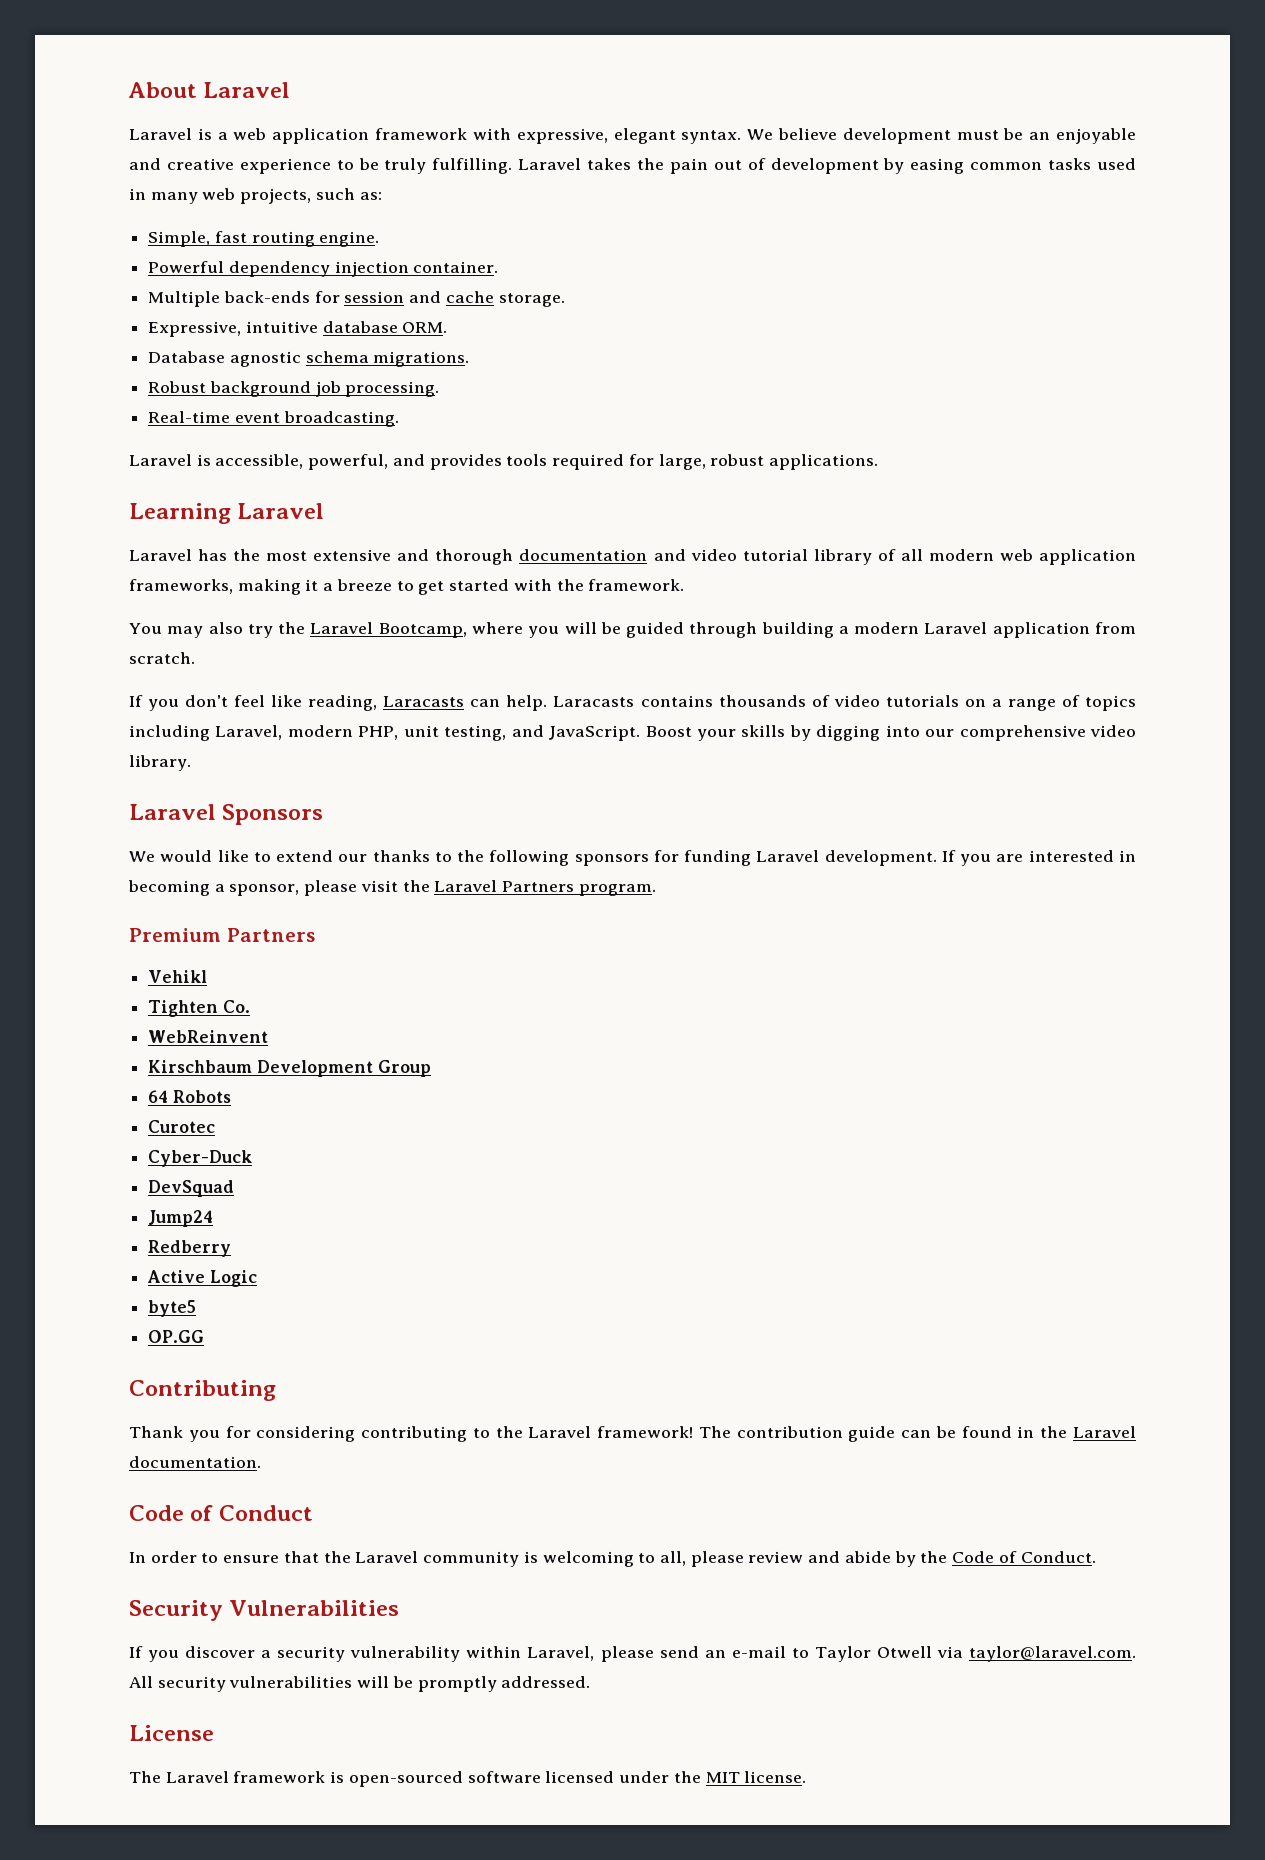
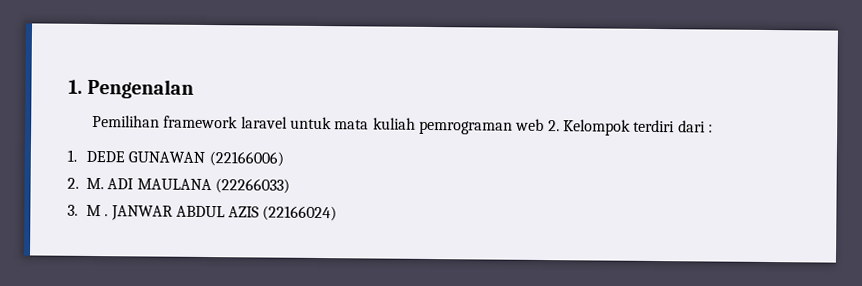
[128,82,291,98] [129,128,1136,144] [129,158,1137,174] [129,188,382,204] [148,231,380,247] [148,261,499,277] [148,291,565,307] [148,321,448,337] [148,351,470,367] [148,381,440,397] [148,411,399,427] [129,454,878,470] [129,503,325,524] [129,549,1136,565] [129,579,685,595] [129,622,1137,638] [129,652,195,664] [129,695,1137,711] [129,725,1136,741] [129,755,191,771] [129,804,324,825] [129,850,1137,866] [128,880,656,896] [129,928,315,942] [148,970,208,983] [148,1000,250,1017] [148,1030,269,1043] [148,1060,431,1077] [148,1090,231,1103] [148,1120,216,1133] [148,1150,253,1167] [148,1180,235,1197] [148,1210,214,1227] [148,1240,232,1257] [147,1270,257,1287] [148,1300,197,1317] [148,1330,205,1343] [129,1380,276,1401] [129,1426,1136,1442] [129,1456,261,1468] [129,1505,313,1521] [129,1551,1096,1567] [129,1600,400,1621] [129,1646,1136,1662] [129,1676,591,1692] [129,1725,214,1741] [129,1771,807,1787] About Laravel // Laravel is a web application framework with expressive, elegant syntax. We believe development must be an enjoyable and creative experience to be truly fulfilling. Laravel takes the pain out of development by easing common tasks used in many web projects, such as: // Simple, fast routing engine. // Powerful dependency injection container. // Multiple back-ends for session and cache storage. // Expressive, intuitive database ORM. // Database agnostic schema migrations. // Robust background job processing. // Real-time event broadcasting. // Laravel is accessible, powerful, and provides tools required for large, robust applications. // Learning Laravel // Laravel has the most extensive and thorough documentation and video tutorial library of all modern web application frameworks, making it a breeze to get started with the framework. // You may also try the Laravel Bootcamp, where you will be guided through building a modern Laravel application from scratch. // If you don't feel like reading, Laracasts can help. Laracasts contains thousands of video tutorials on a range of topics including Laravel, modern PHP, unit testing, and JavaScript. Boost your skills by digging into our comprehensive video library. // Laravel Sponsors // We would like to extend our thanks to the following sponsors for funding Laravel development. If you are interested in becoming a sponsor, please visit the Laravel Partners program. // Premium Partners // Vehikl // Tighten Co. // WebReinvent // Kirschbaum Development Group // 64 Robots // Curotec // Cyber-Duck // DevSquad // Jump24 // Redberry // Active Logic // byte5 // OP.GG // Contributing // Thank you for considering contributing to the Laravel framework! The contribution guide can be found in the Laravel documentation. // Code of Conduct // In order to ensure that the Laravel community is welcoming to all, please review and abide by the Code of Conduct. // Security Vulnerabilities // If you discover a security vulnerability within Laravel, please send an e-mail to Taylor Otwell via taylor@laravel.com. All security vulnerabilities will be promptly addressed. // License // The Laravel framework is open-sourced software licensed under the MIT license. -> [68,78,195,99] [92,114,713,136] [67,149,284,167] [67,177,290,194] [67,204,338,222] 1. Pengenalan // Pemilihan framework laravel untuk mata kuliah pemrograman web 2. Kelompok terdiri dari : // 1. DEDE GUNAWAN (22166006) // 2. M. ADI MAULANA (22266033) // 3. M . JANWAR ABDUL AZIS (22166024)

